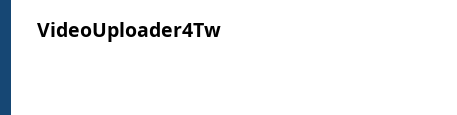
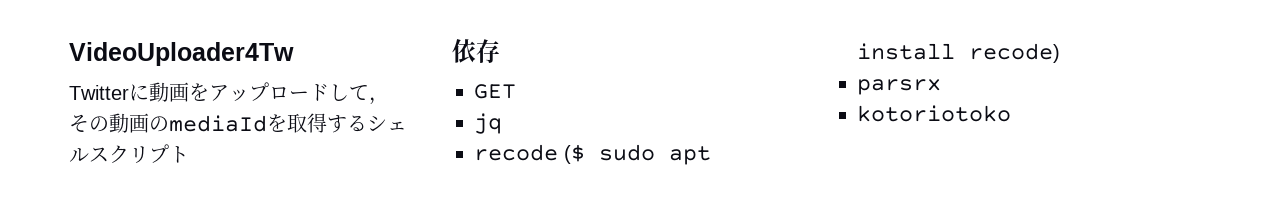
(221, 32) none -> [69,82,389,105] [69,113,407,133] [69,144,189,163] [452,39,500,63] [474,84,516,99] [474,113,502,134] [474,144,711,165] [857,43,1060,63] [857,79,941,95] [857,105,1011,122] // Twitterに動画をアップロードして，その動画のmediaIdを取得するシェルスクリプト // 依存 // GET // jq // recode ($ sudo apt install recode) // parsrx // kotoriotoko

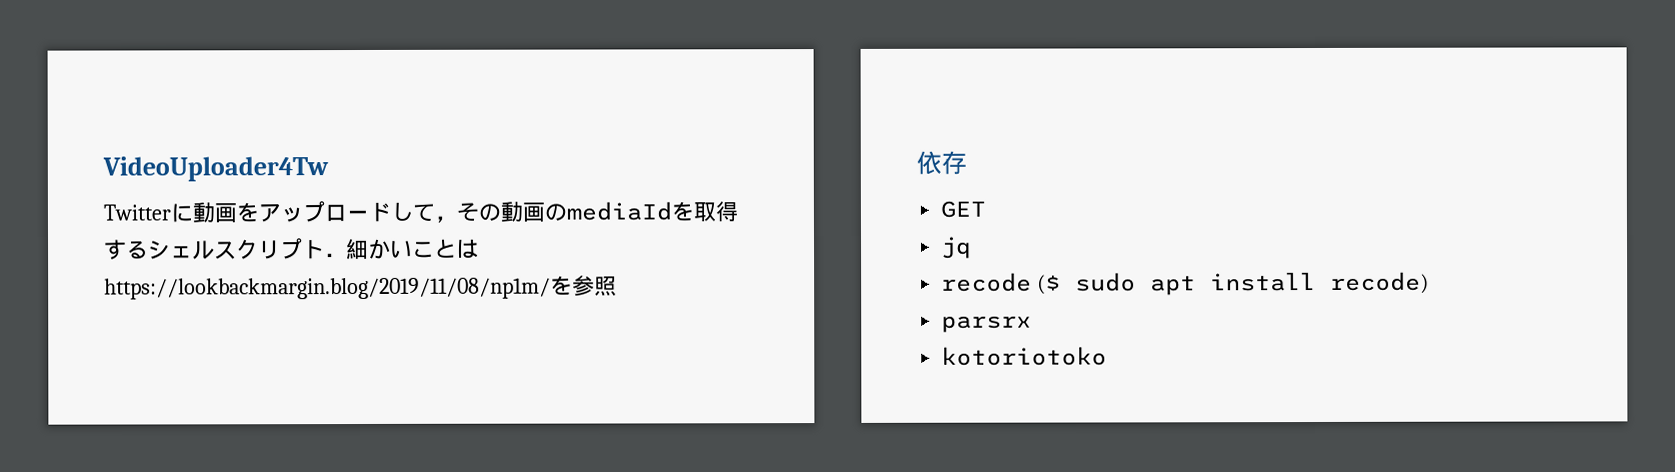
(189, 154) none -> [324,238,479,260] [104,275,617,300] ．細かいことはhttps://lookbackmargin.blog/2019/11/08/np1m/を参照

